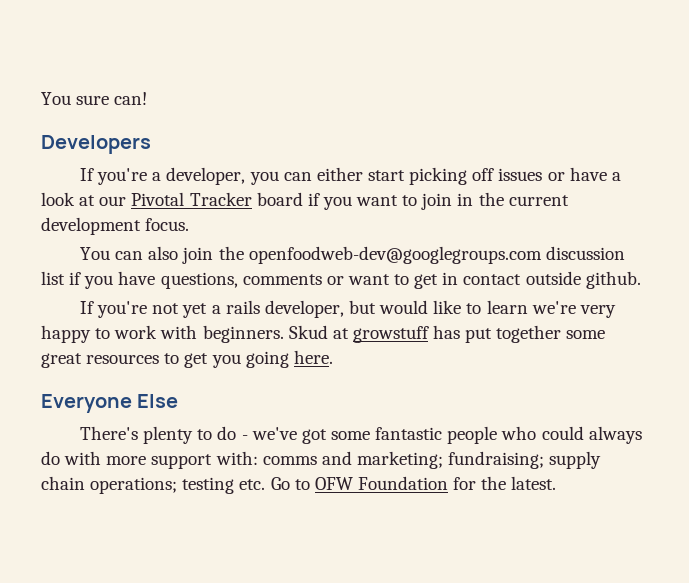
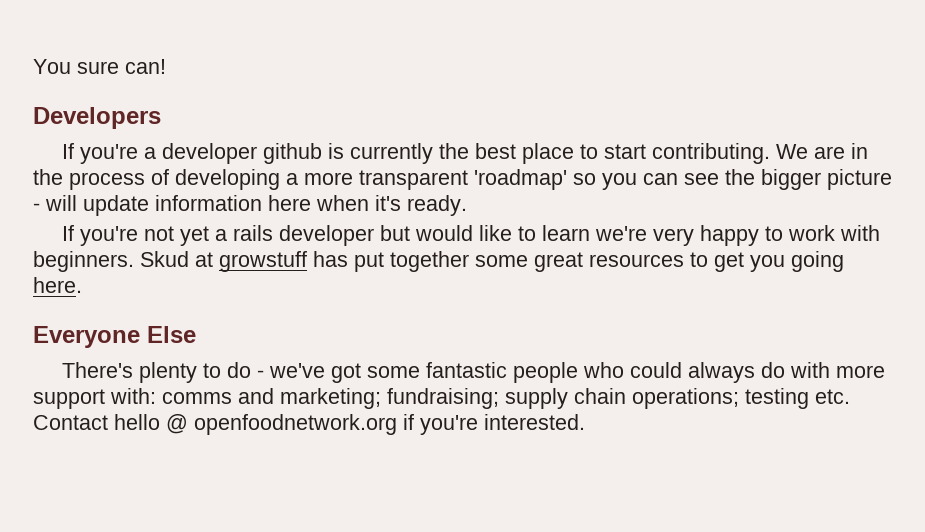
[166,167,621,185] [41,192,569,210] [41,217,190,235] [80,246,625,264] [41,271,641,289] developer, you can either start picking off issues or have a look at our Pivotal Tracker board if you want to join in the current development focus. // You can also join the openfoodweb-dev@googlegroups.com discussion list if you have questions, comments or want to get in contact outside github. -> [161,143,868,164] [33,169,892,190] [33,195,467,216] developer github is currently the best place to start contributing. We are in the process of developing a more transparent 'roadmap' so you can see the bigger picture - will update information here when it's ready.
[264,300,344,318] developer, -> [278,225,374,246] developer
[270,476,557,490] Go to OFW Foundation for the latest. -> [33,414,585,435] Contact hello @ openfoodnetwork.org if you're interested.

